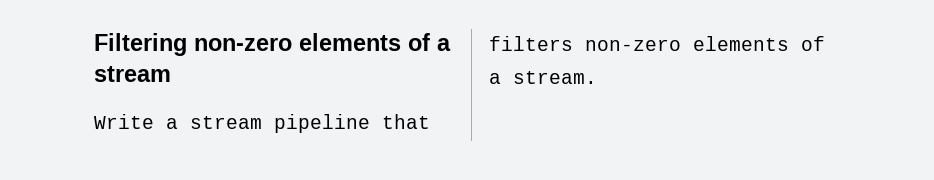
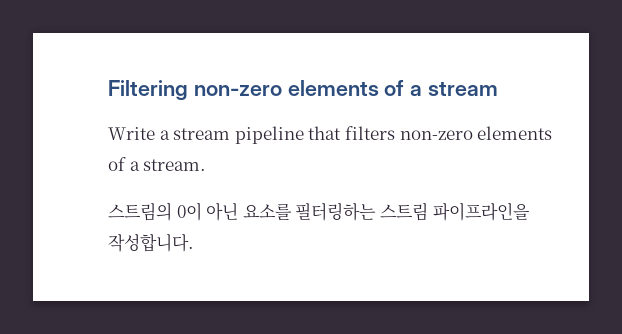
(597, 77) none -> [108,202,530,221] [108,234,194,252] // 스트림의 0이 아닌 요소를 필터링하는 스트림 파이프라인을 작성합니다.

